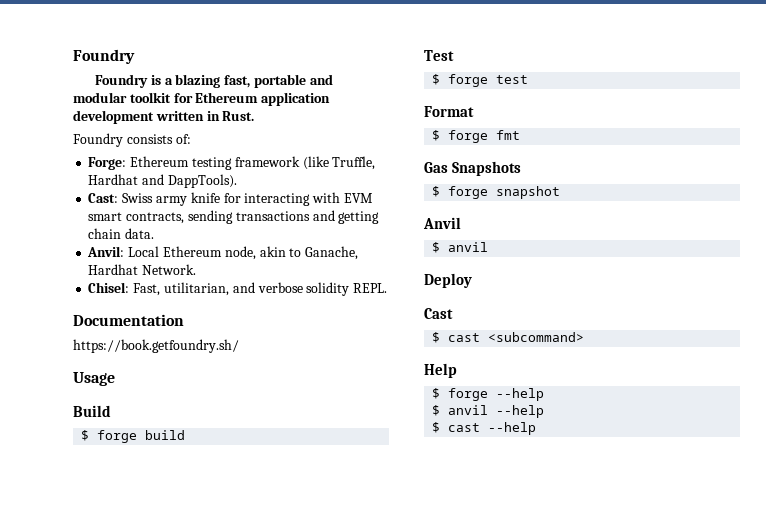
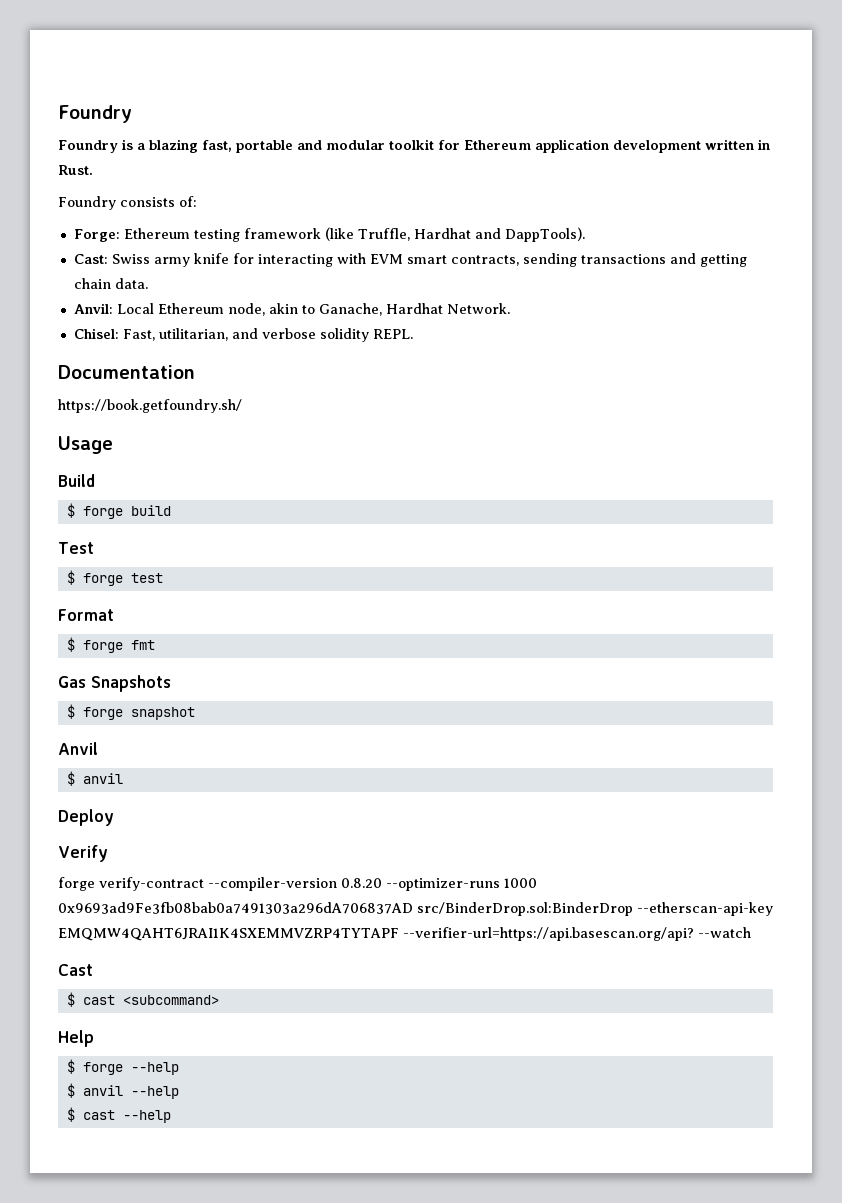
(472, 280) none -> [58,845,108,862] [58,877,537,891] [58,902,773,916] [58,927,751,941] // Verify // forge verify-contract --compiler-version 0.8.20 --optimizer-runs 1000 0x9693ad9Fe3fb08bab0a7491303a296dA706837AD src/BinderDrop.sol:BinderDrop --etherscan-api-key EMQMW4QAHT6JRAI1K4SXEMMVZRP4TYTAPF --verifier-url=https://api.basescan.org/api? --watch

